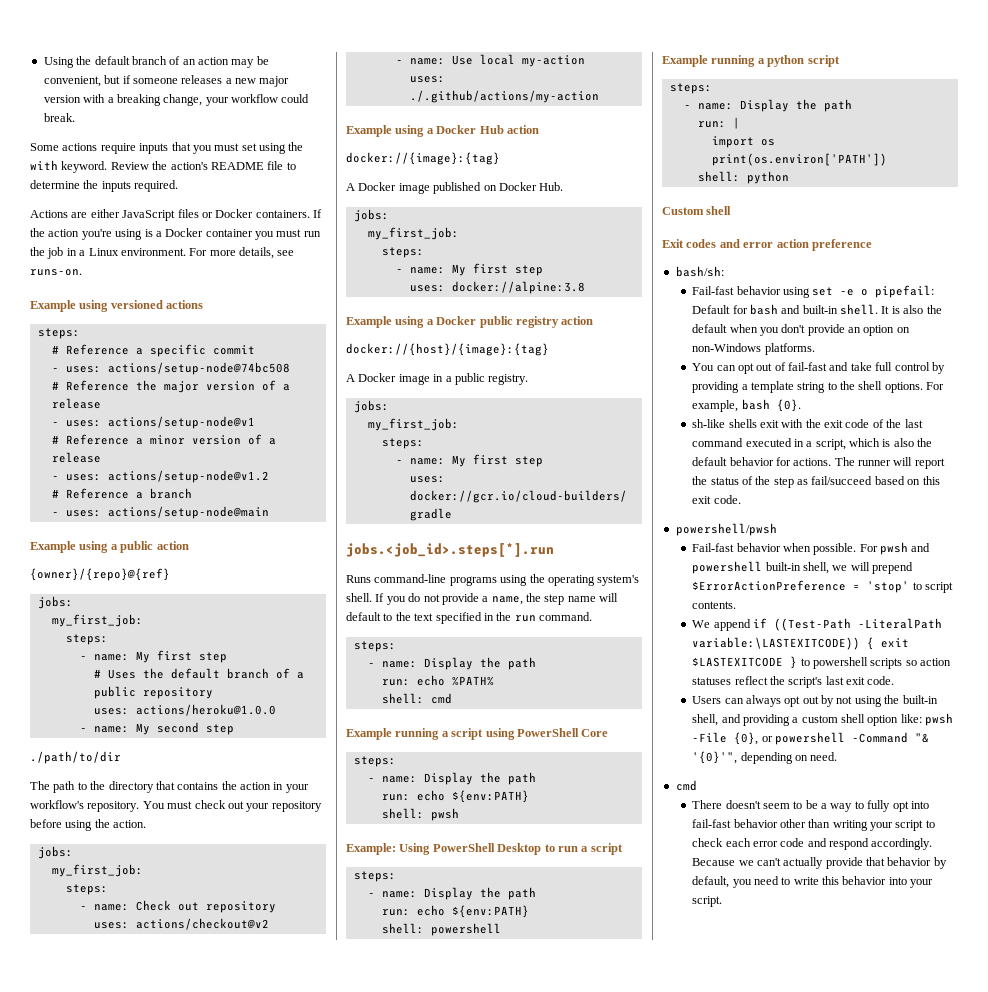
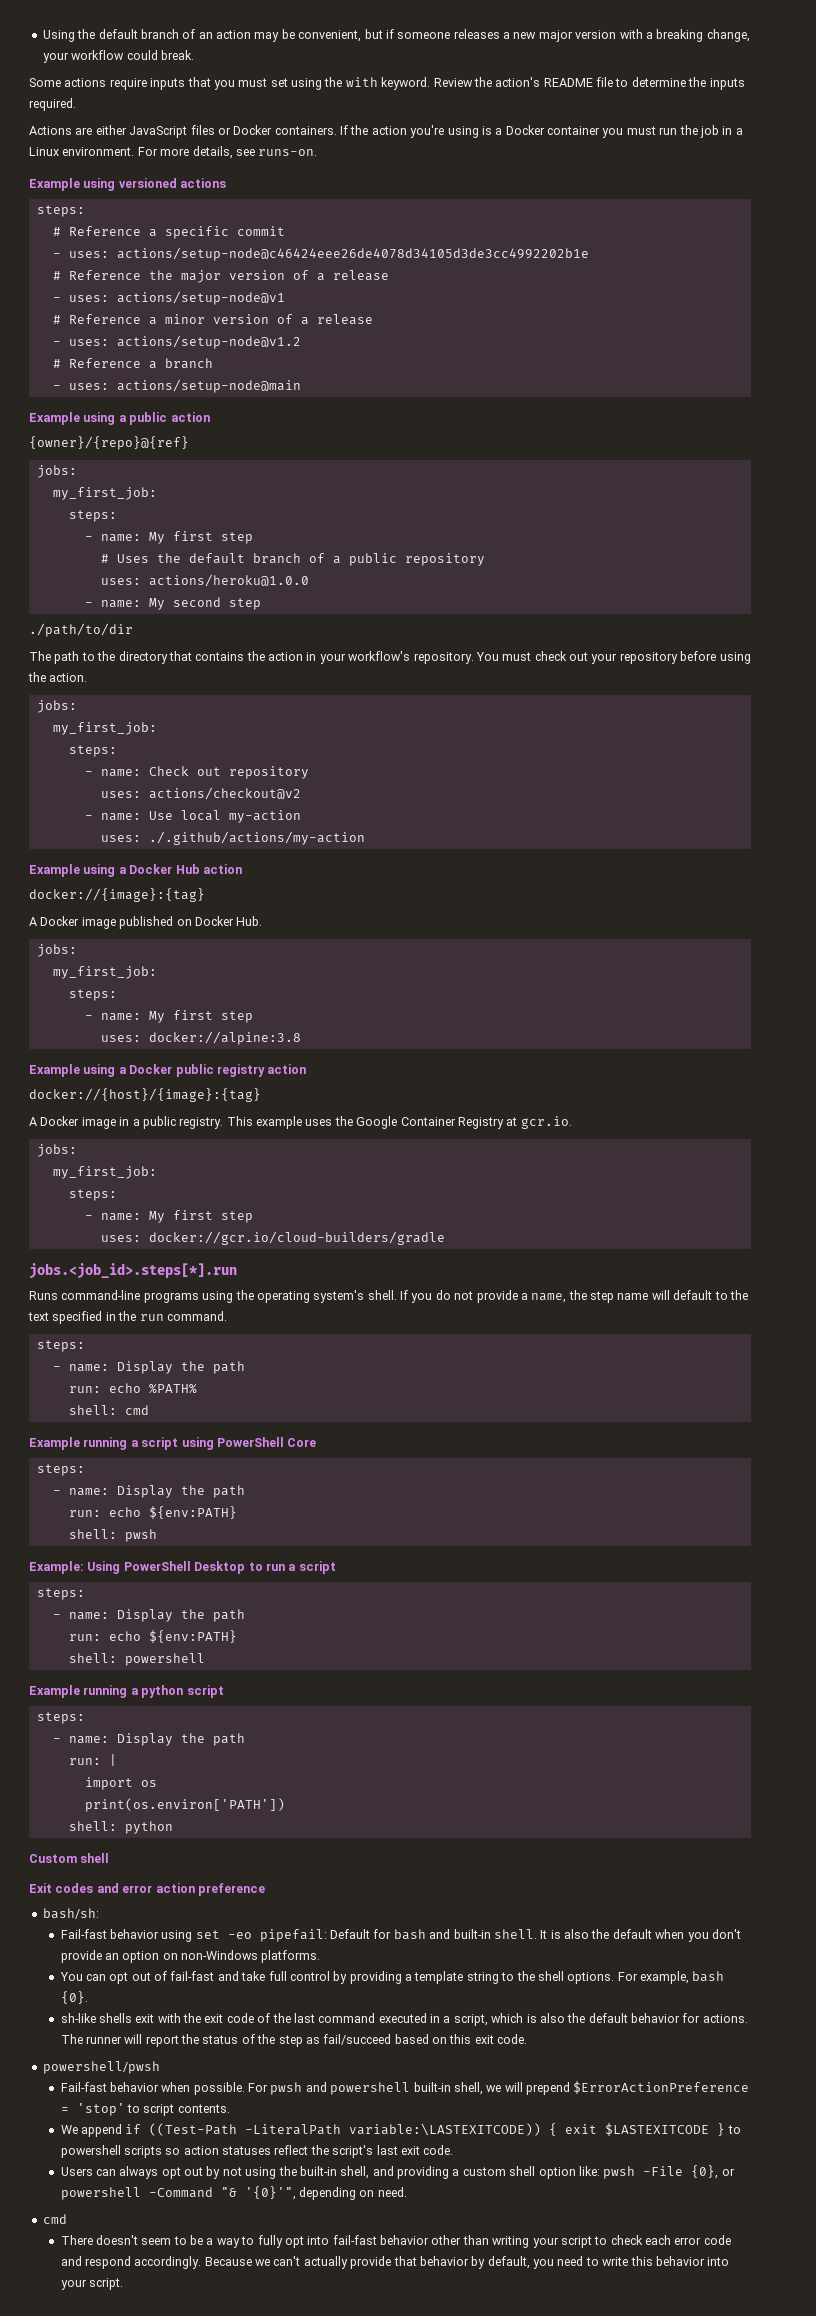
[107,362,290,375] actions/setup-node@74bc508 -> [116,247,589,261] actions/setup-node@c46424eee26de4078d34105d3de3cc4992202b1e
(529, 379) none -> [226,1116,572,1129] This example uses the Google Container Registry at gcr.io.
[840,289,869,296] -e o -> [227,1932,252,1939] -eo

